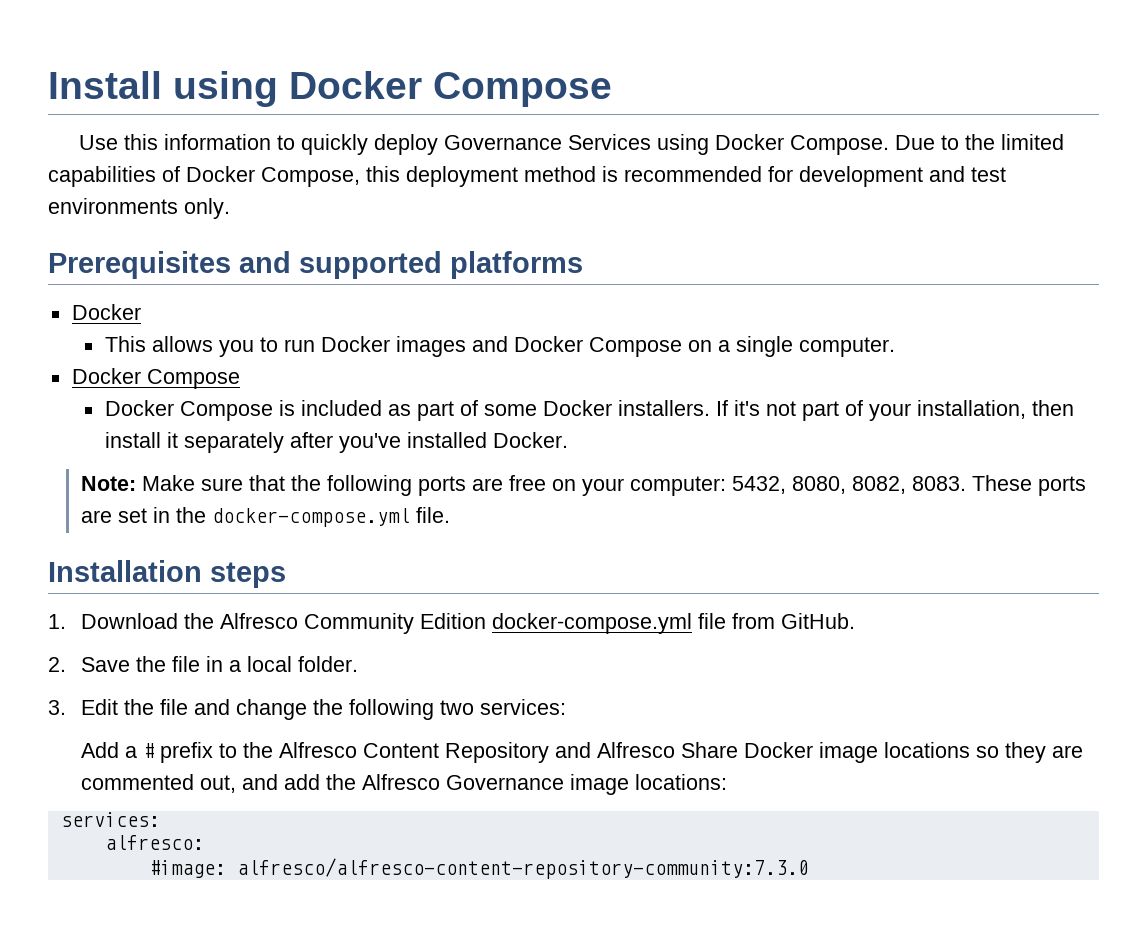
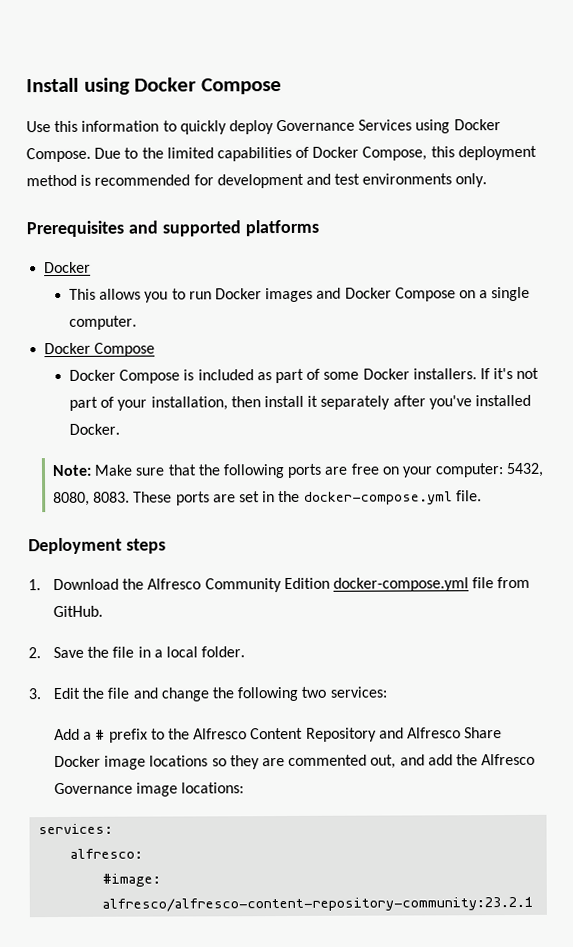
[852,476,907,494] 8082, -> (91, 499) none
[48,560,202,582] Installation -> [28,537,122,555] Deployment
[236,858,809,879] alfresco/alfresco-content-repository-community:7.3.0 -> [102,896,534,912] alfresco/alfresco-content-repository-community:23.2.1

